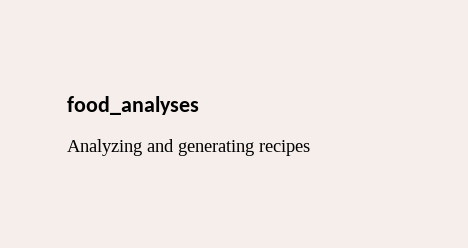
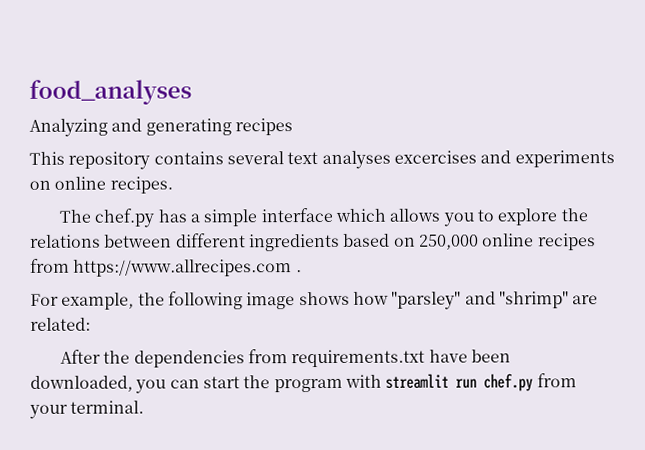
(310, 148) none -> [29,150,615,170] [29,176,173,194] [59,207,588,228] [30,233,596,252] [30,258,302,277] [30,291,599,310] [30,317,91,331] [60,349,512,368] [30,373,577,394] [29,400,145,419] // This repository contains several text analyses excercises and experiments on online recipes. // The chef.py has a simple interface which allows you to explore the relations between different ingredients based on 250,000 online recipes from https://www.allrecipes.com . // For example, the following image shows how "parsley" and "shrimp" are related: // After the dependencies from requirements.txt have been downloaded, you can start the program with streamlit run chef.py from your terminal.

